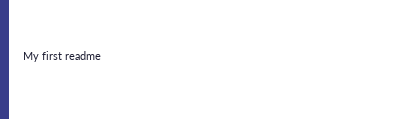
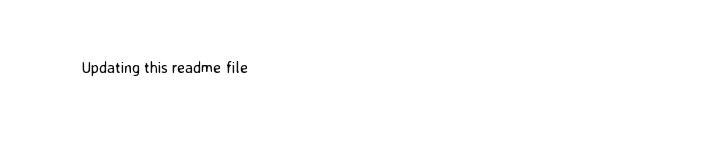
[23,51,101,62] My first readme -> [82,61,248,76] Updating this readme file

